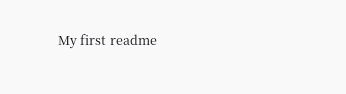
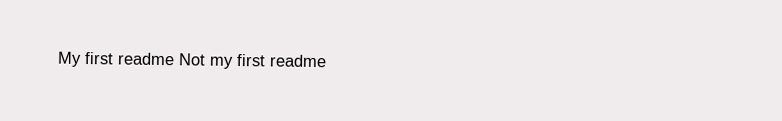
(157, 39) none -> [178,53,327,69] Not my first readme

